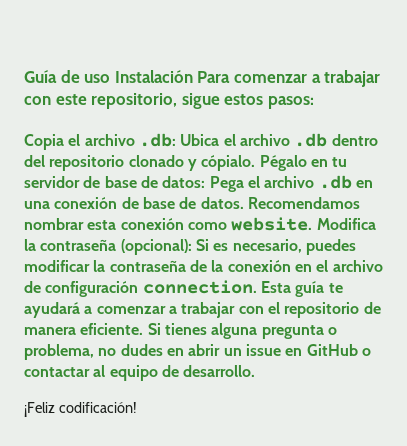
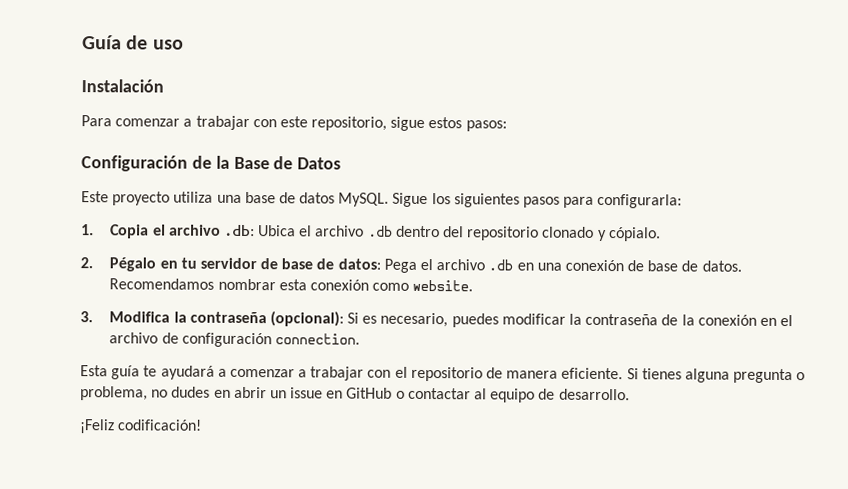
(111, 78) none -> (184, 44) //
(193, 76) none -> (164, 86) //
(314, 102) none -> [81,155,342,172] [81,191,683,209] [81,224,94,236] Configuración de la Base de Datos // Este proyecto utiliza una base de datos MySQL. Sigue los siguientes pasos para configurarla: // 1.
(256, 163) none -> [80,257,93,269] // 2.
(313, 224) none -> [80,311,93,323] // 3.
(257, 287) none -> (360, 339) //

